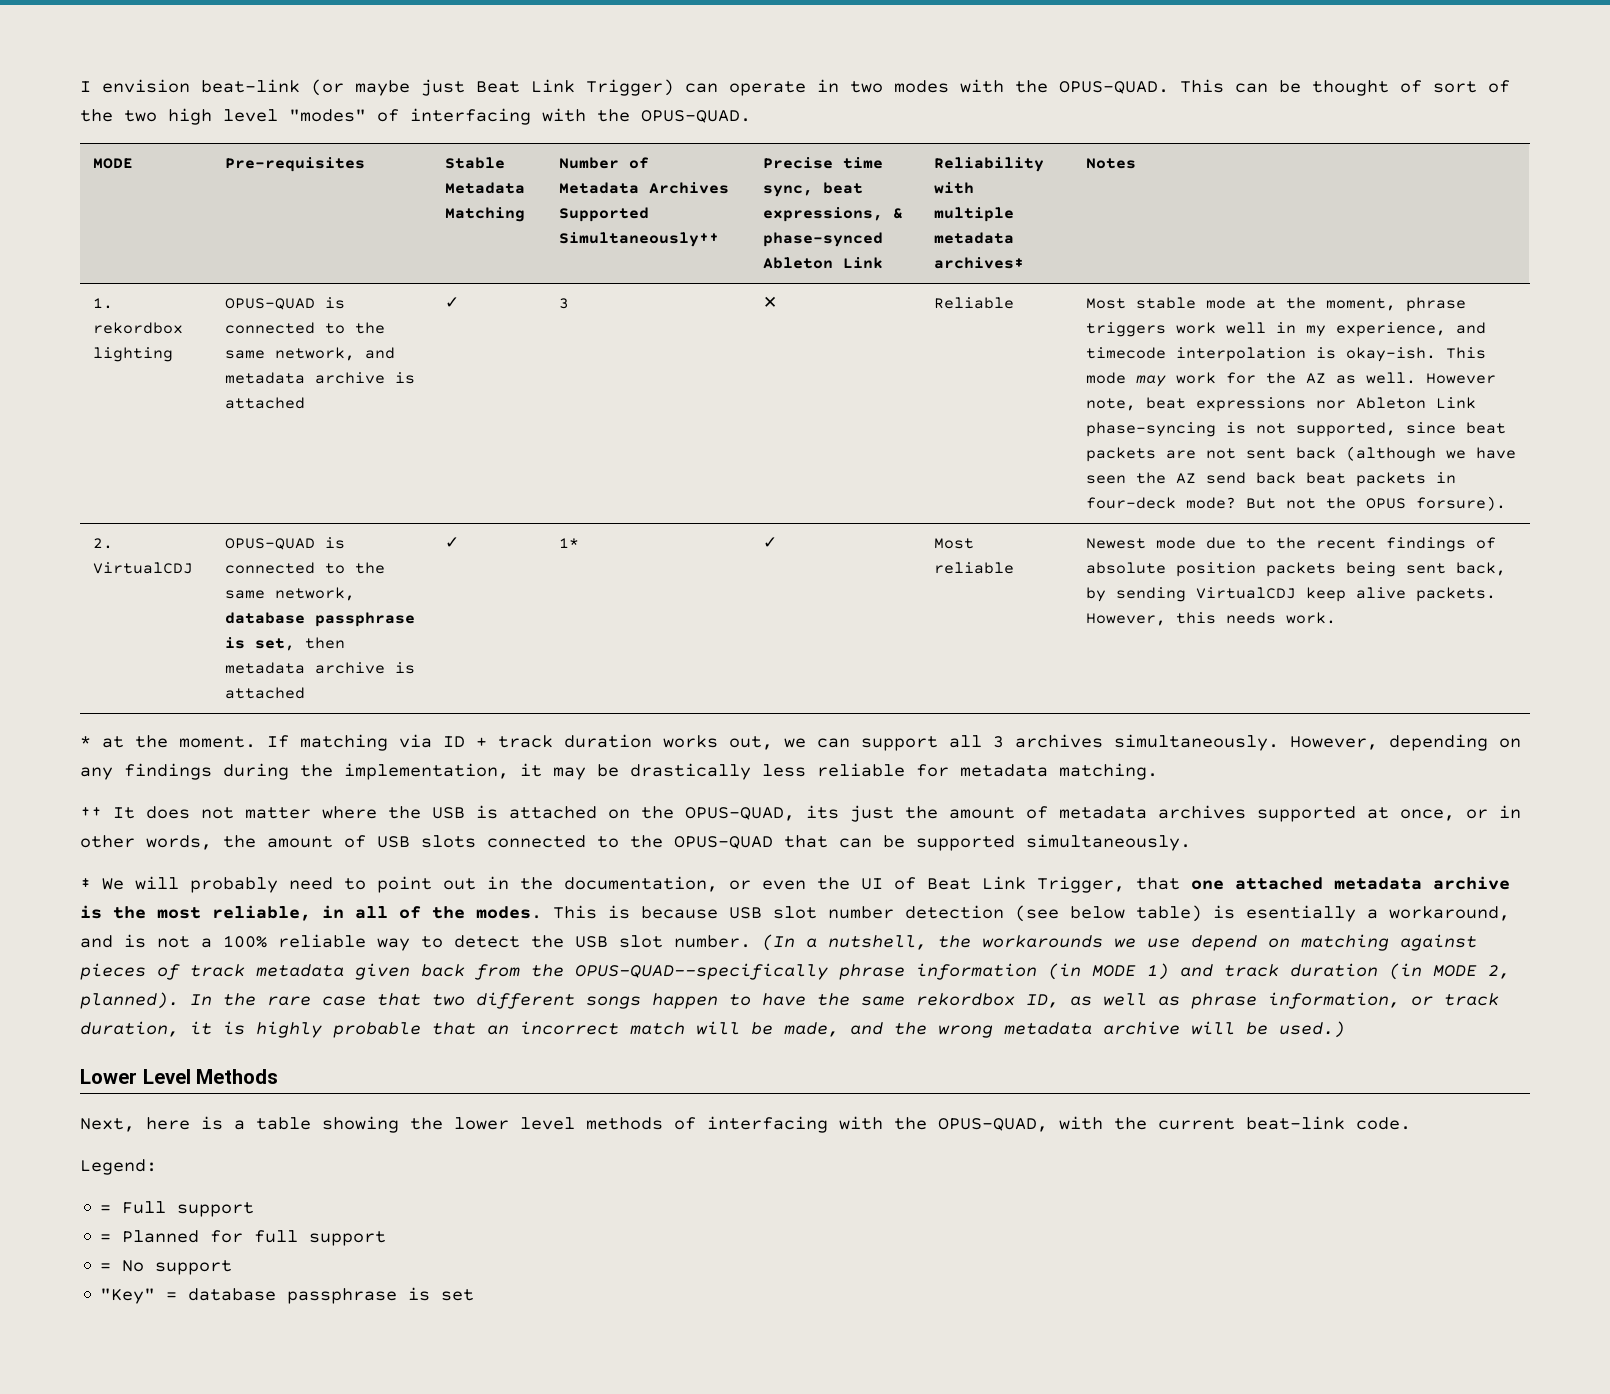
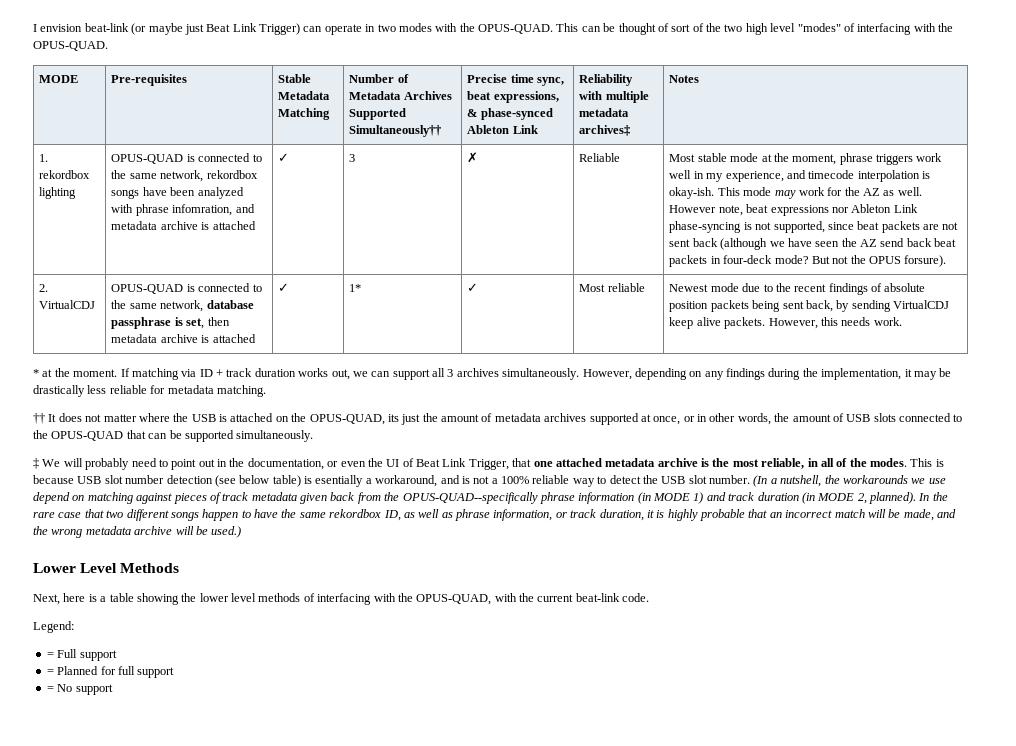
(356, 354) none -> [206,170,258,179] [111,187,244,199] [111,204,233,216] rekordbox songs have been analyzed with phrase infomration,
[763,296,778,308] ✕ -> [467,152,479,163] ✗
[100,1287,475,1304] // "Key" = database passphrase is set -> (113, 689) none

